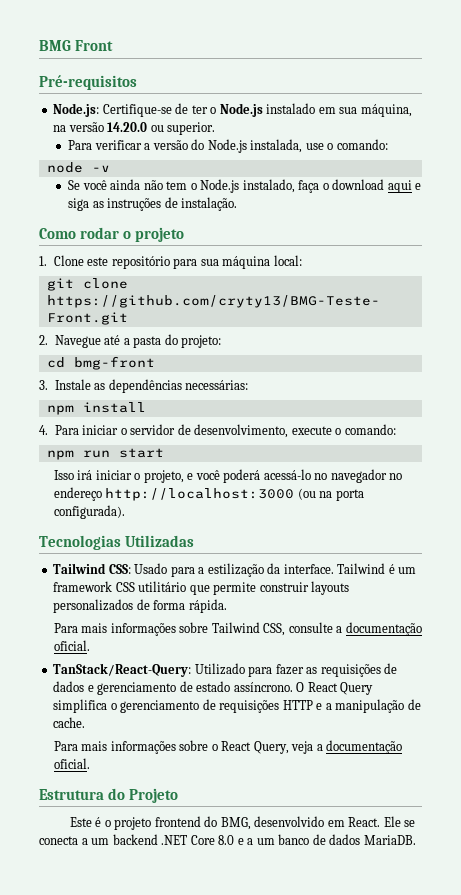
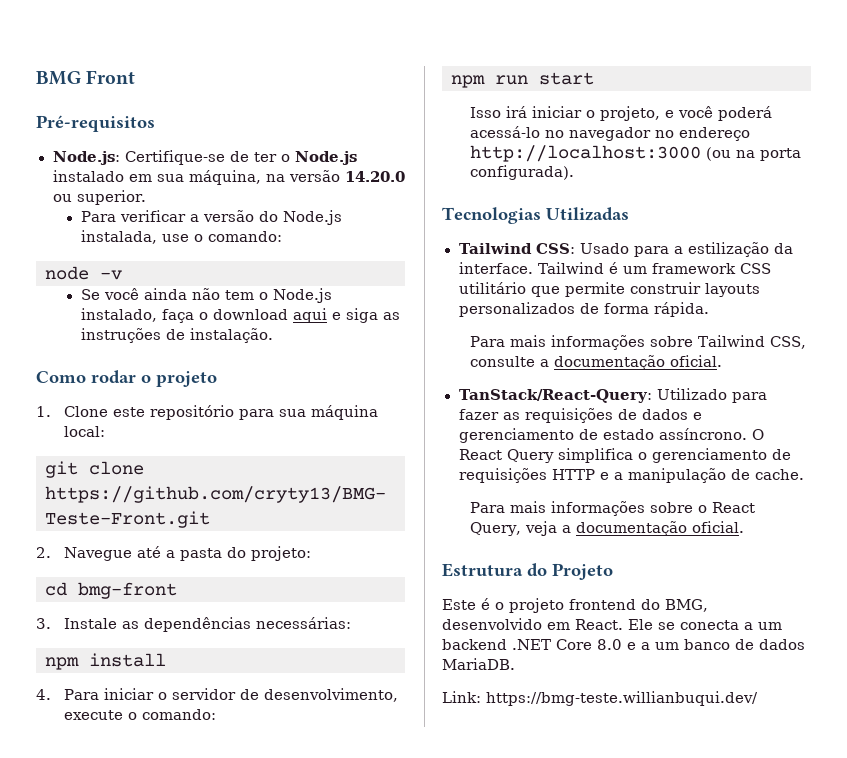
(416, 840) none -> [442,691,758,706] // Link: https://bmg-teste.willianbuqui.dev/

